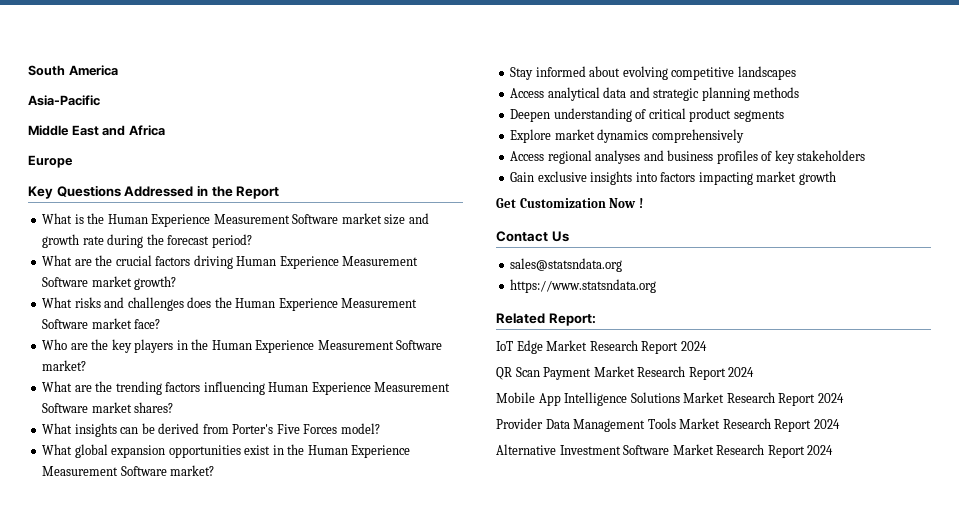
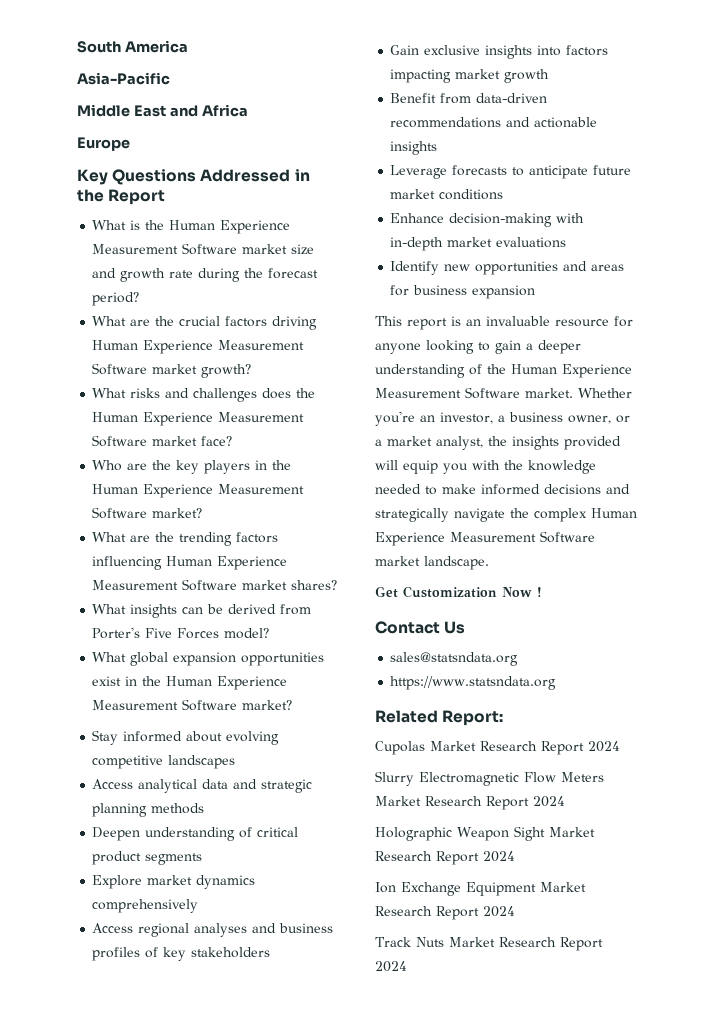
(836, 178) none -> [390,93,548,104] [390,117,598,128] [390,141,438,155] [390,165,632,179] [390,189,504,200] [390,213,585,227] [390,237,567,251] [390,261,625,275] [390,285,536,299] [375,316,633,330] [375,340,581,354] [375,364,632,378] [375,387,632,399] [375,411,630,426] [375,436,621,450] [375,460,596,474] [375,484,630,495] [375,508,637,522] [375,531,595,546] [375,556,489,570] // Benefit from data-driven recommendations and actionable insights // Leverage forecasts to anticipate future market conditions // Enhance decision-making with in-depth market evaluations // Identify new opportunities and areas for business expansion // This report is an invaluable resource for anyone looking to gain a deeper understanding of the Human Experience Measurement Software market. Whether you're an investor, a business owner, or a market analyst, the insights provided will equip you with the knowledge needed to make informed decisions and strategically navigate the complex Human Experience Measurement Software market landscape.
[496,340,707,354] [496,366,755,380] [496,392,844,406] [496,418,840,432] [496,444,670,455] IoT Edge Market Research Report 2024 // QR Scan Payment Market Research Report 2024 // Mobile App Intelligence Solutions Market Research Report 2024 // Provider Data Management Tools Market Research Report 2024 // Alternative Investment Software -> [375,741,620,755] [375,771,604,786] [375,796,565,810] [375,826,595,841] [375,851,515,865] [375,882,586,896] [375,906,515,920] [375,937,444,947] Cupolas Market Research Report 2024 // Slurry Electromagnetic Flow Meters Market Research Report 2024 // Holographic Weapon Sight Market Research Report 2024 // Ion Exchange Equipment Market Research Report 2024 // Track Nuts

